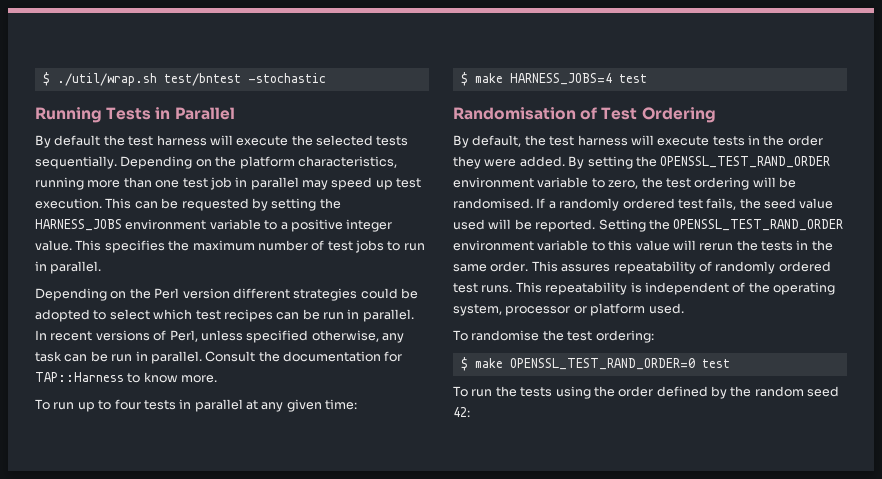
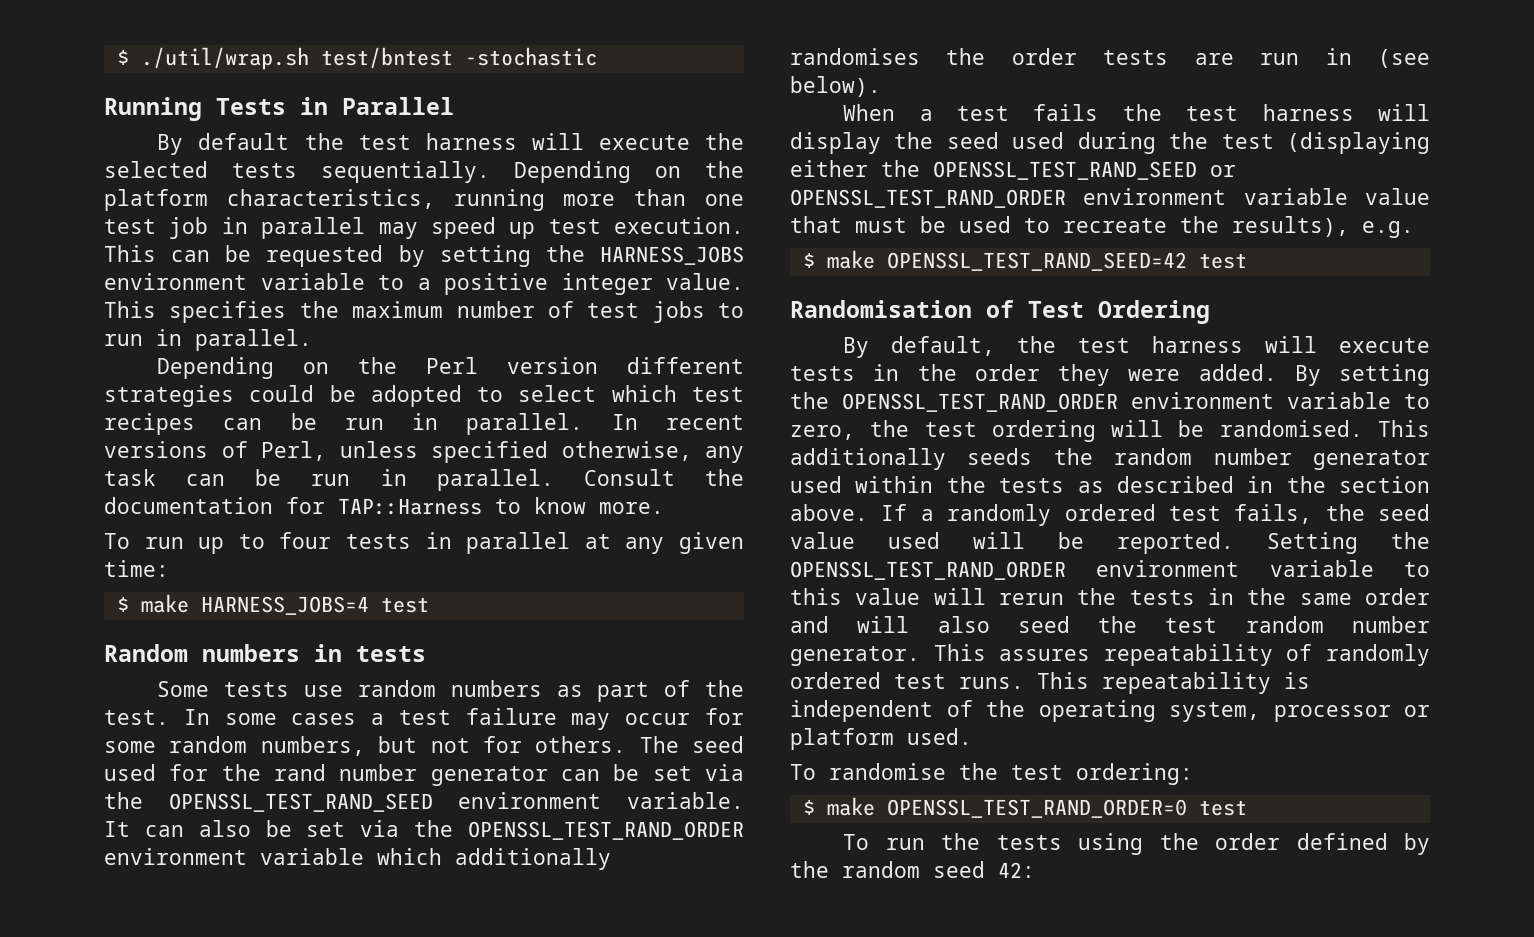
(647, 78) none -> [104,644,426,662] [157,680,744,702] [104,708,744,730] [104,736,744,756] [104,764,744,786] [104,792,744,812] [104,820,744,840] [104,848,611,870] [790,48,1430,68] [790,76,881,97] [843,104,1431,121] [790,132,1430,154] [790,160,1236,180] [790,188,1430,208] [790,216,1414,238] [802,250,1247,271] // Random numbers in tests // Some tests use random numbers as part of the test. In some cases a test failure may occur for some random numbers, but not for others. The seed used for the rand number generator can be set via the OPENSSL_TEST_RAND_SEED environment variable. It can also be set via the OPENSSL_TEST_RAND_ORDER environment variable which additionally randomises the order tests are run in (see below). // When a test fails the test harness will display the seed used during the test (displaying either the OPENSSL_TEST_RAND_SEED or OPENSSL_TEST_RAND_ORDER environment variable value that must be used to recreate the results), e.g. // $ make OPENSSL_TEST_RAND_SEED=42 test
(533, 203) none -> [1378,420,1430,437] [790,448,1430,470] [790,476,1430,493] [790,504,868,521] This additionally seeds the random number generator used within the tests as described in the section above.
[490,261,529,272] order. -> [1365,588,1430,605] [790,616,1430,633] [790,646,920,666] order and will also seed the test random number generator.

